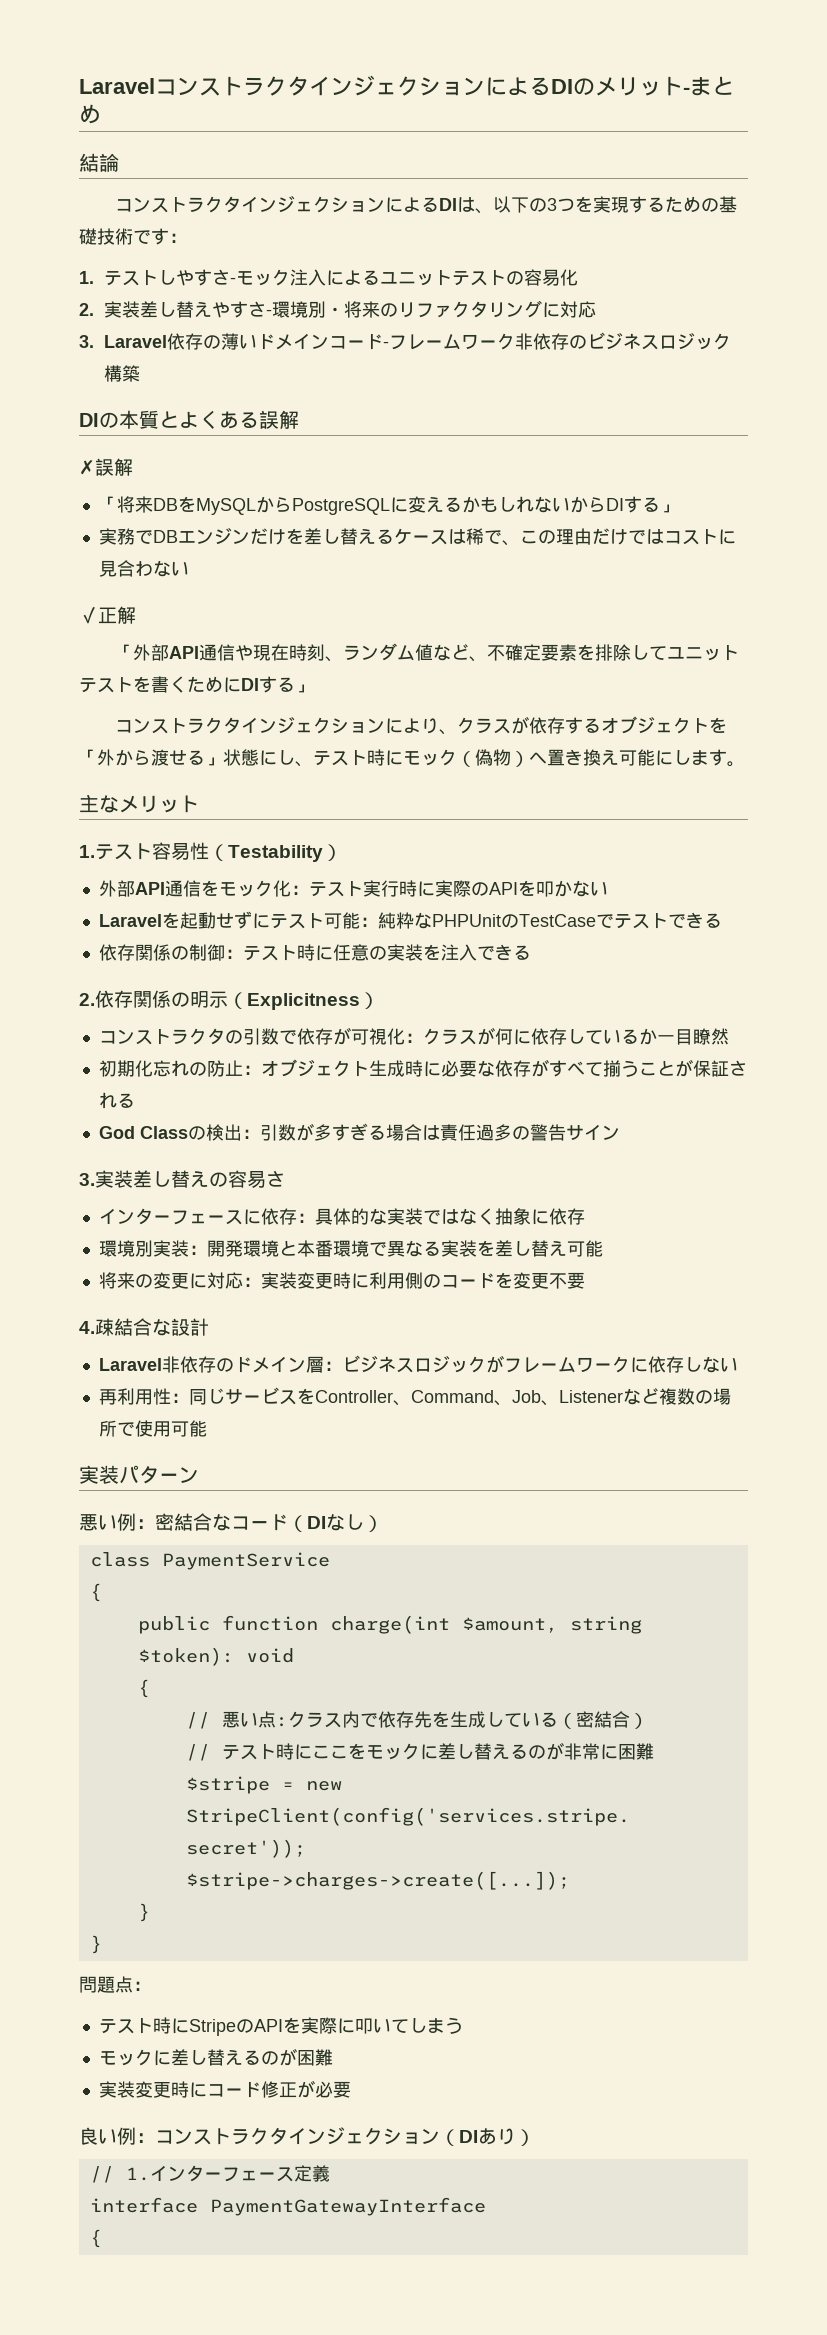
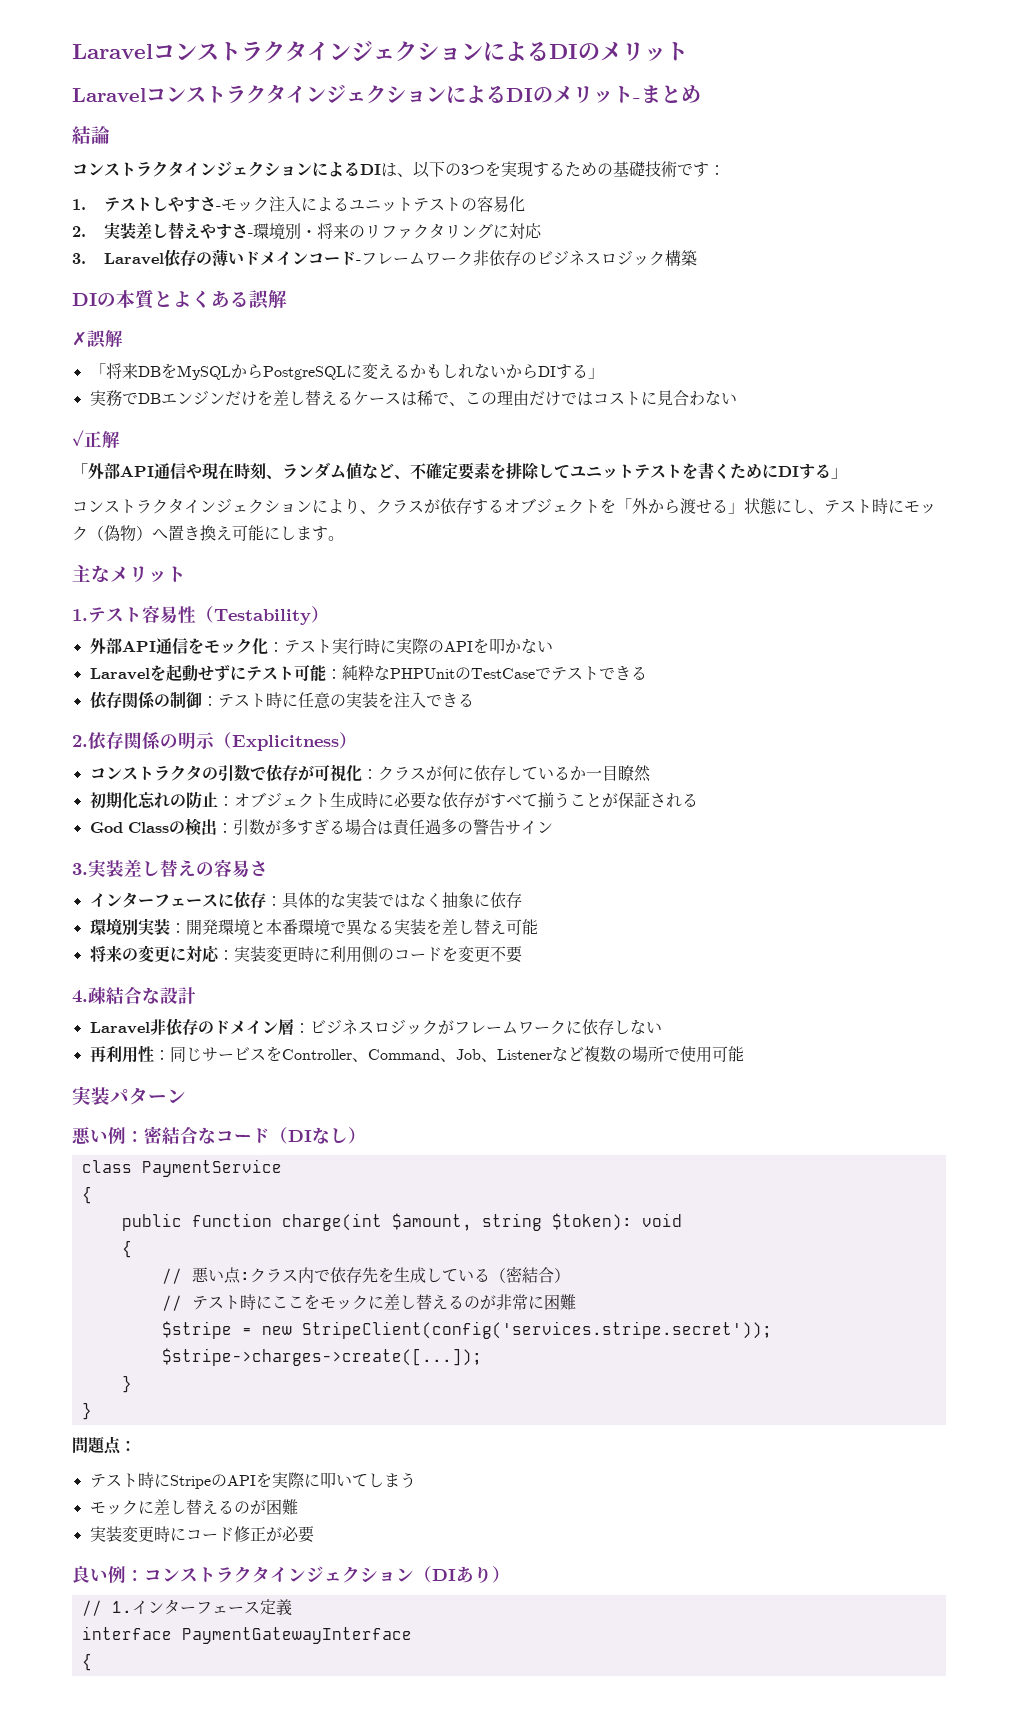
(683, 86) none -> [72,84,633,104] // LaravelコンストラクタインジェクションによるDIのメリット

